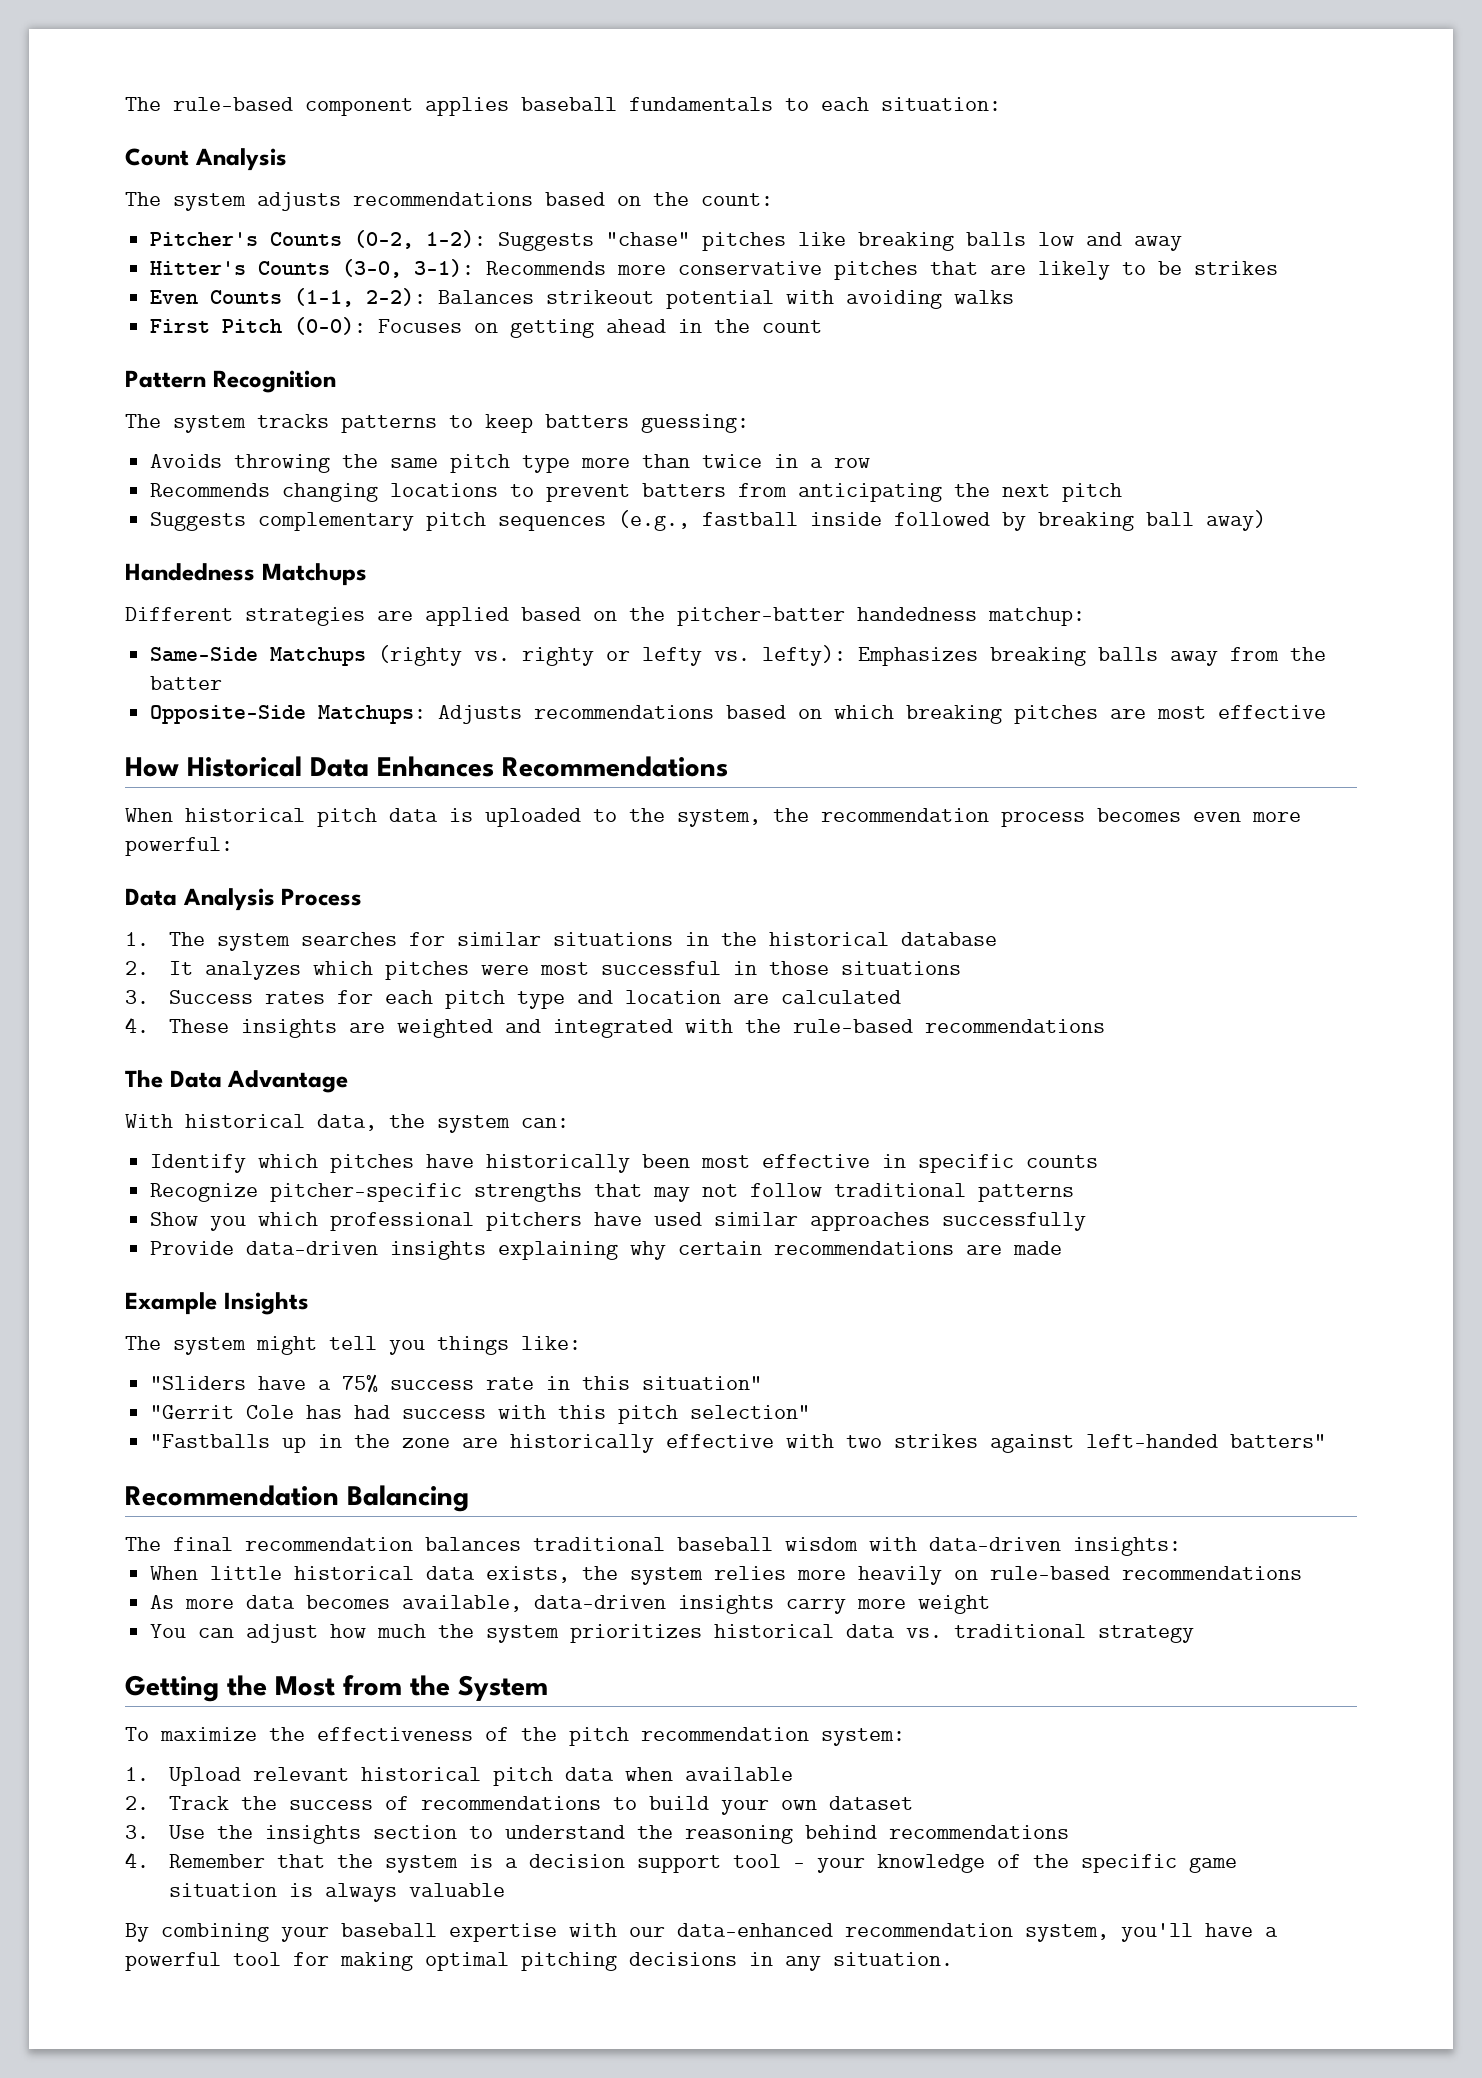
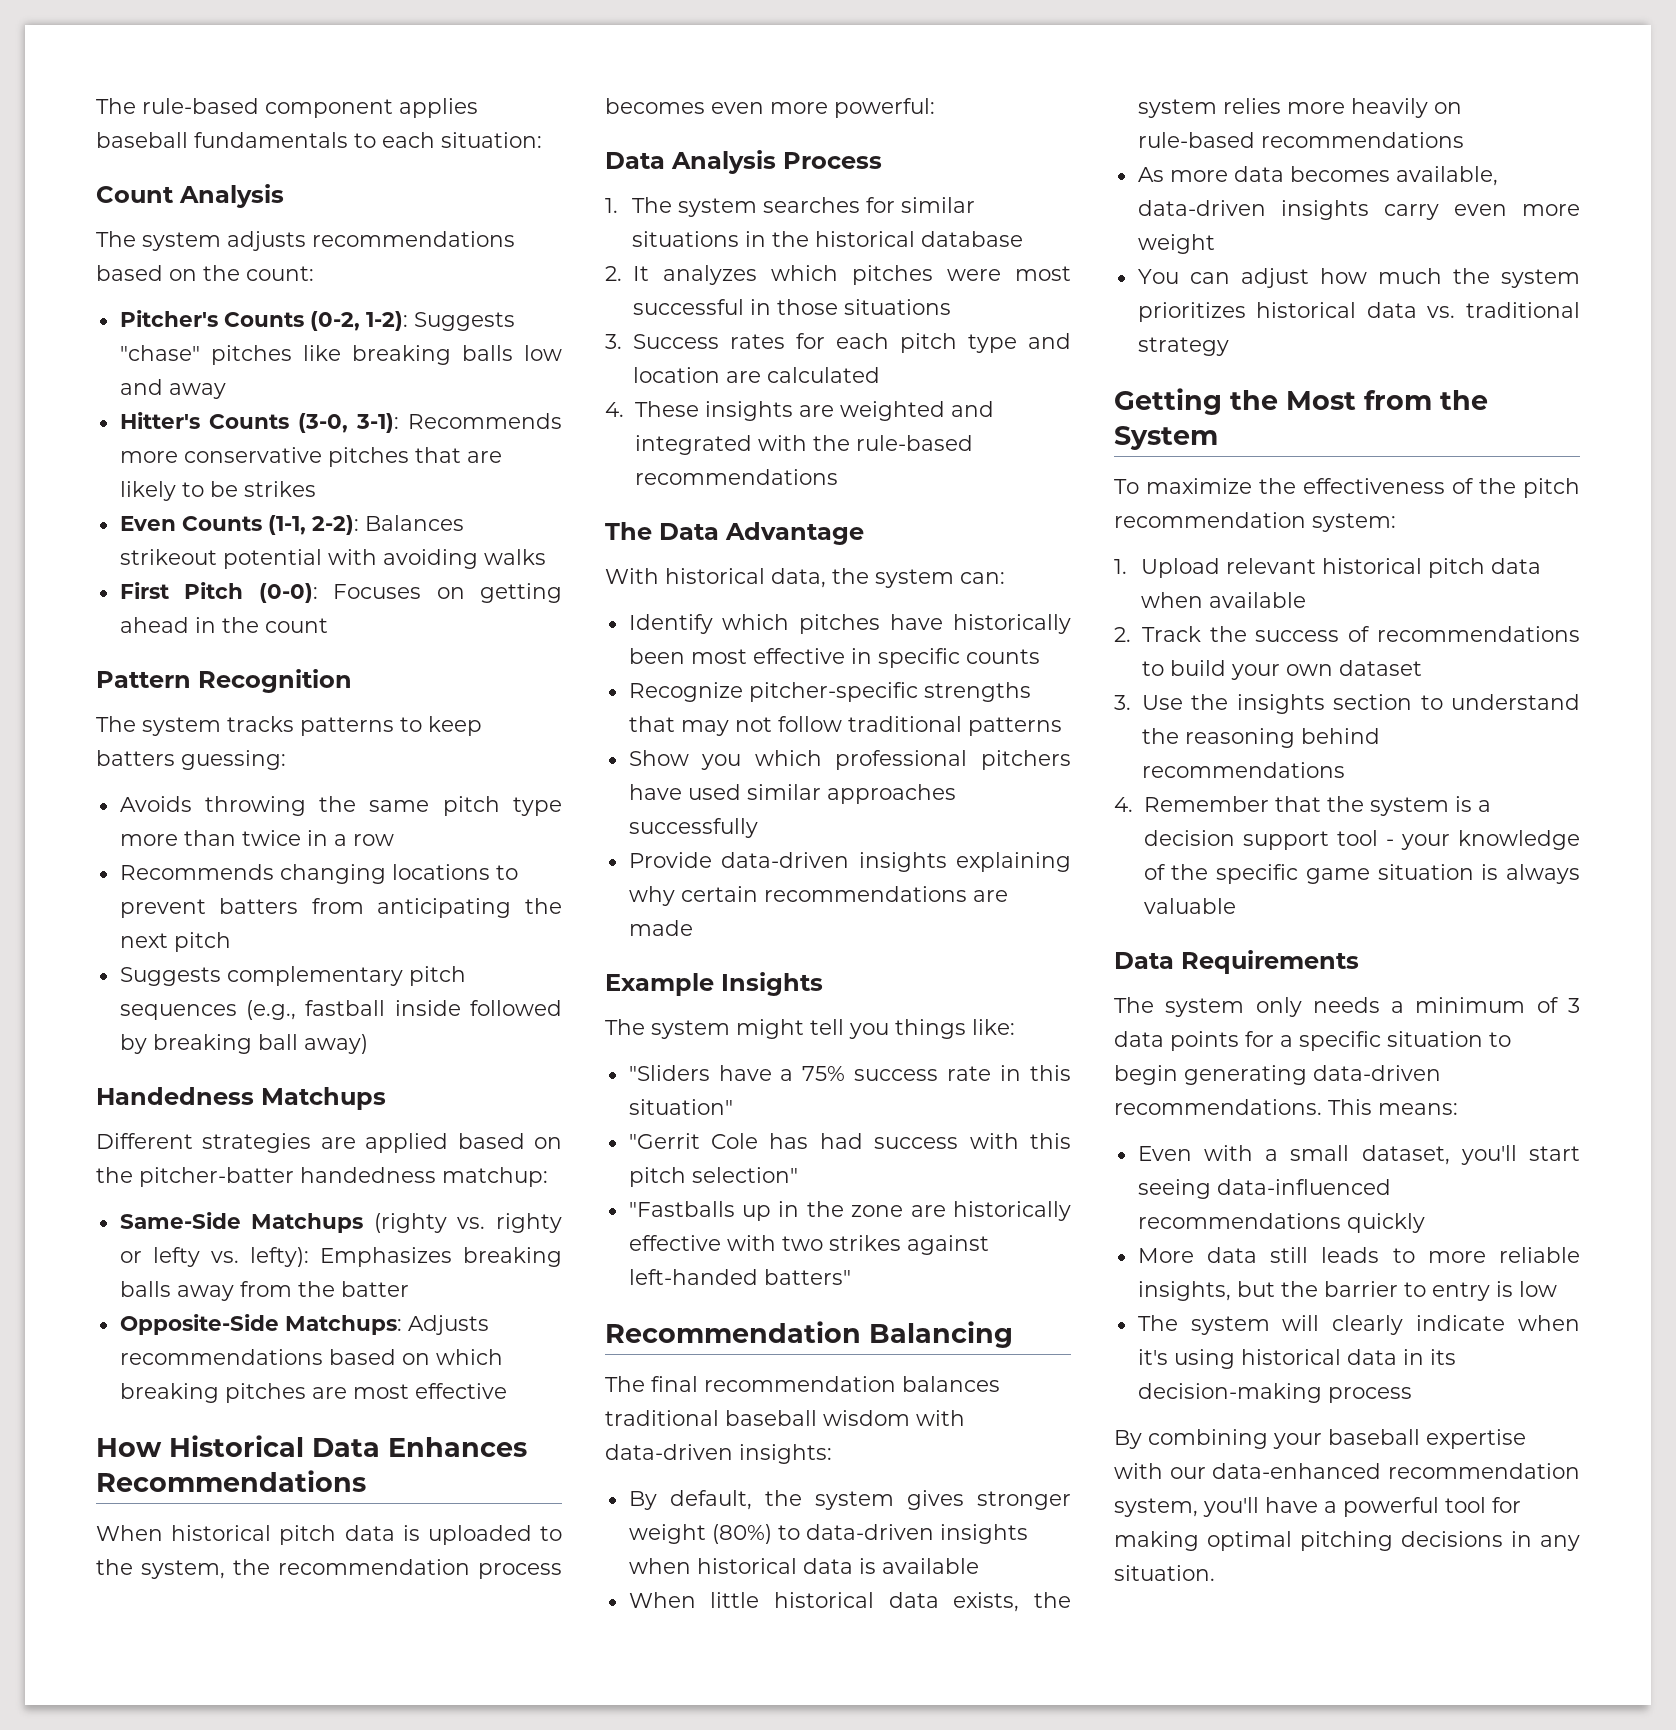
(1181, 1546) none -> [628,1490,1071,1510] [628,1524,1028,1544] [628,1558,979,1574] // By default, the system gives stronger weight (80%) to data-driven insights when historical data is available
(847, 1606) none -> [1453,204,1507,216] even
(506, 1890) none -> [1114,950,1359,974] [1114,997,1580,1017] [1114,1031,1511,1051] [1114,1065,1441,1085] [1114,1099,1458,1115] [1137,1145,1580,1165] [1137,1179,1391,1199] [1137,1213,1425,1233] [1137,1247,1580,1263] [1137,1281,1557,1301] [1137,1315,1580,1335] [1137,1349,1456,1369] [1137,1383,1412,1403] // Data Requirements // The system only needs a minimum of 3 data points for a specific situation to begin generating data-driven recommendations. This means: // Even with a small dataset, you'll start seeing data-influenced recommendations quickly // More data still leads to more reliable insights, but the barrier to entry is low // The system will clearly indicate when it's using historical data in its decision-making process

